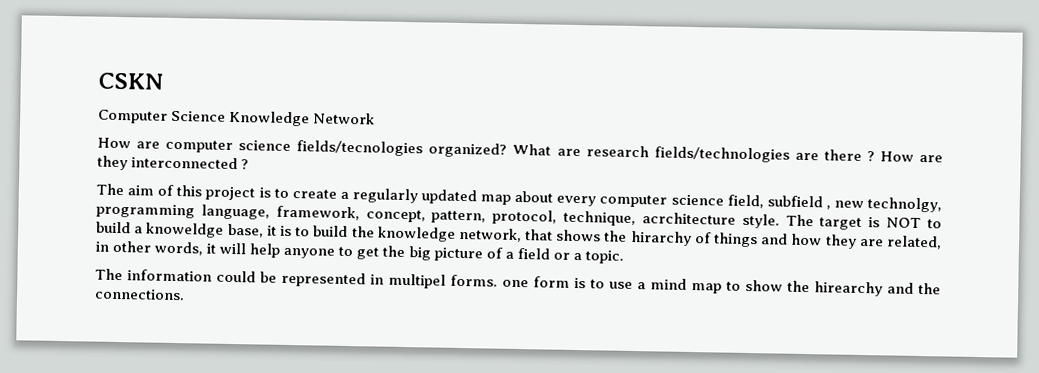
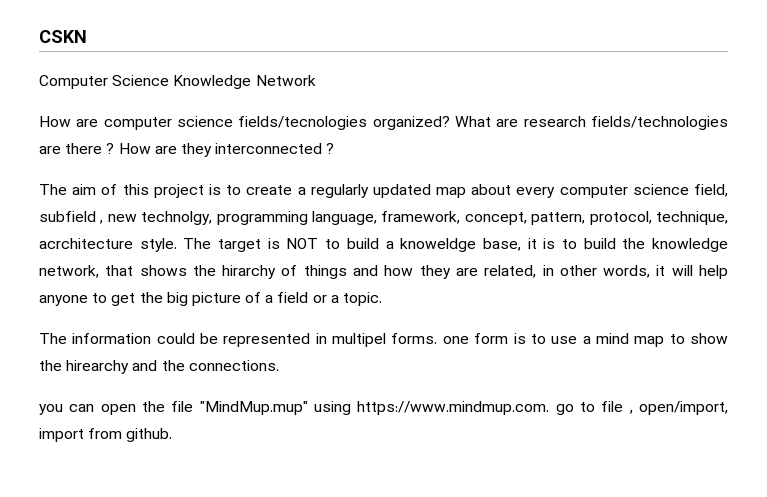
(185, 294) none -> [39,401,729,415] [39,428,173,442] // you can open the file "MindMup.mup" using https://www.mindmup.com. go to file , open/import, import from github.

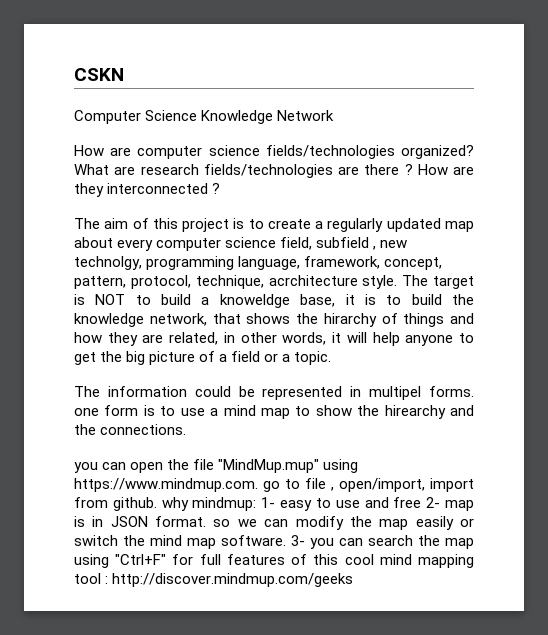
[238,116,368,130] fields/tecnologies -> [265,145,395,159] fields/technologies
(173, 435) none -> [161,497,474,511] [74,516,475,530] [74,535,474,549] [74,554,475,568] [74,573,354,587] why mindmup: 1- easy to use and free 2- map is in JSON format. so we can modify the map easily or switch the mind map software. 3- you can search the map using "Ctrl+F" for full features of this cool mind mapping tool : http://discover.mindmup.com/geeks

